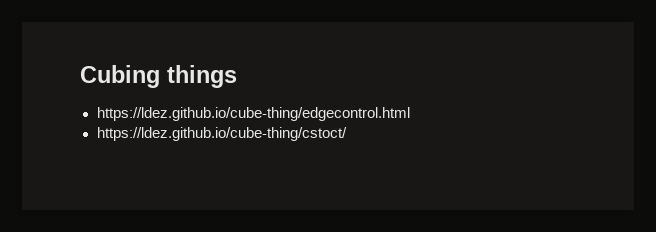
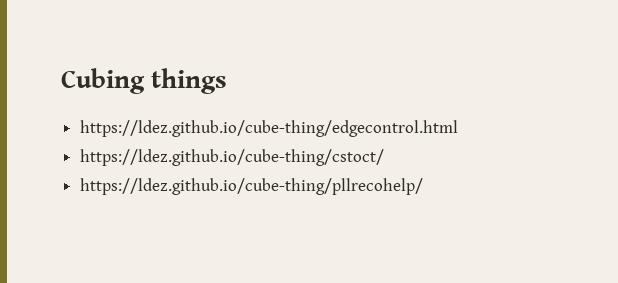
(347, 134) none -> [79,178,423,195] // https://ldez.github.io/cube-thing/pllrecohelp/

